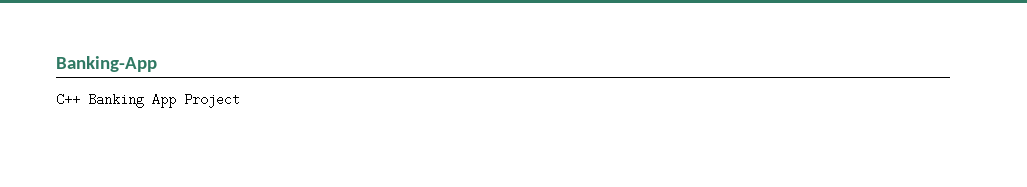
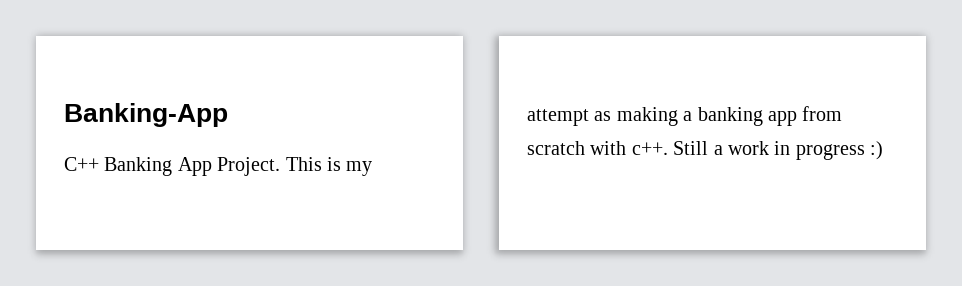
[184,93,240,108] Project -> [217,157,373,176] [527,106,843,126] [527,141,884,160] Project. This is my attempt as making a banking app from scratch with c++. Still a work in progress :)

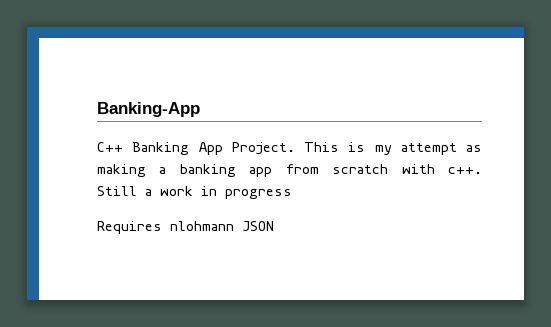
[870,141,884,160] :) -> [97,221,274,234] // Requires nlohmann JSON

